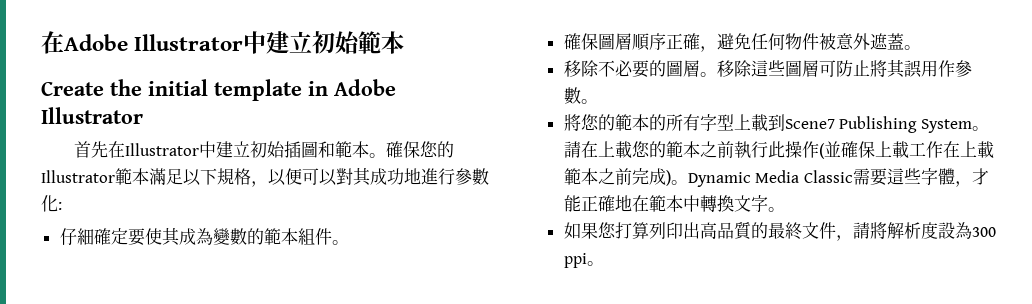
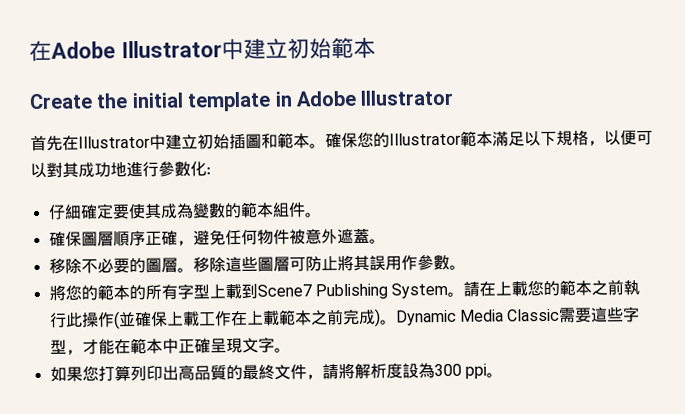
[937,168,989,187] [563,195,734,212] 體，才能正確地在範本中轉換 -> [49,337,243,355] 型，才能在範本中正確呈現

